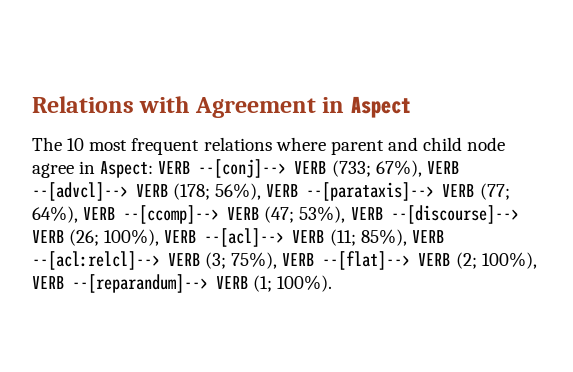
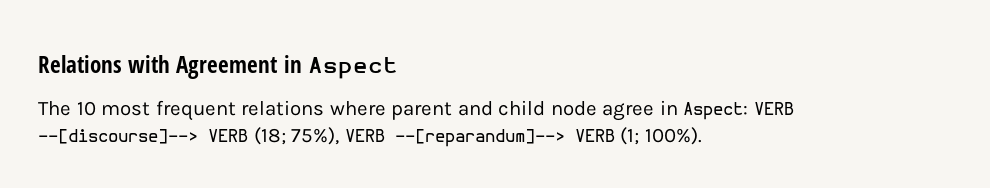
[198,159,459,178] [32,182,510,201] [32,205,519,224] [32,228,444,247] [32,251,537,270] --[conj]--> VERB (733; 67%), VERB --[advcl]--> VERB (178; 56%), VERB --[parataxis]--> VERB (77; 64%), VERB --[ccomp]--> VERB (47; 53%), VERB --[discourse]--> VERB (26; 100%), VERB --[acl]--> VERB (11; 85%), VERB --[acl:relcl]--> VERB (3; 75%), VERB --[flat]--> VERB (2; 100%), -> [38,127,340,145] --[discourse]--> VERB (18; 75%),

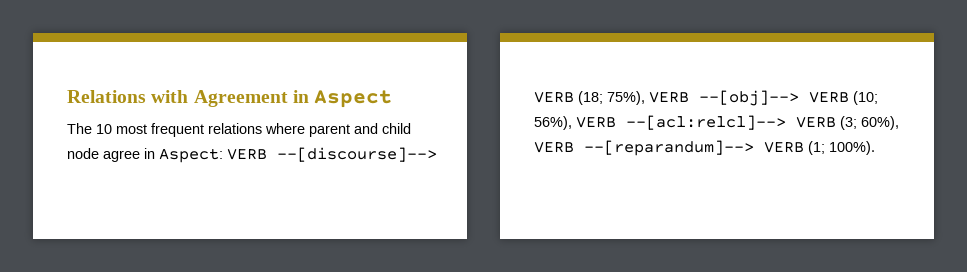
(385, 135) none -> [699,90,878,106] [534,115,899,130] [534,141,574,153] --[obj]--> VERB (10; 56%), VERB --[acl:relcl]--> VERB (3; 60%), VERB

